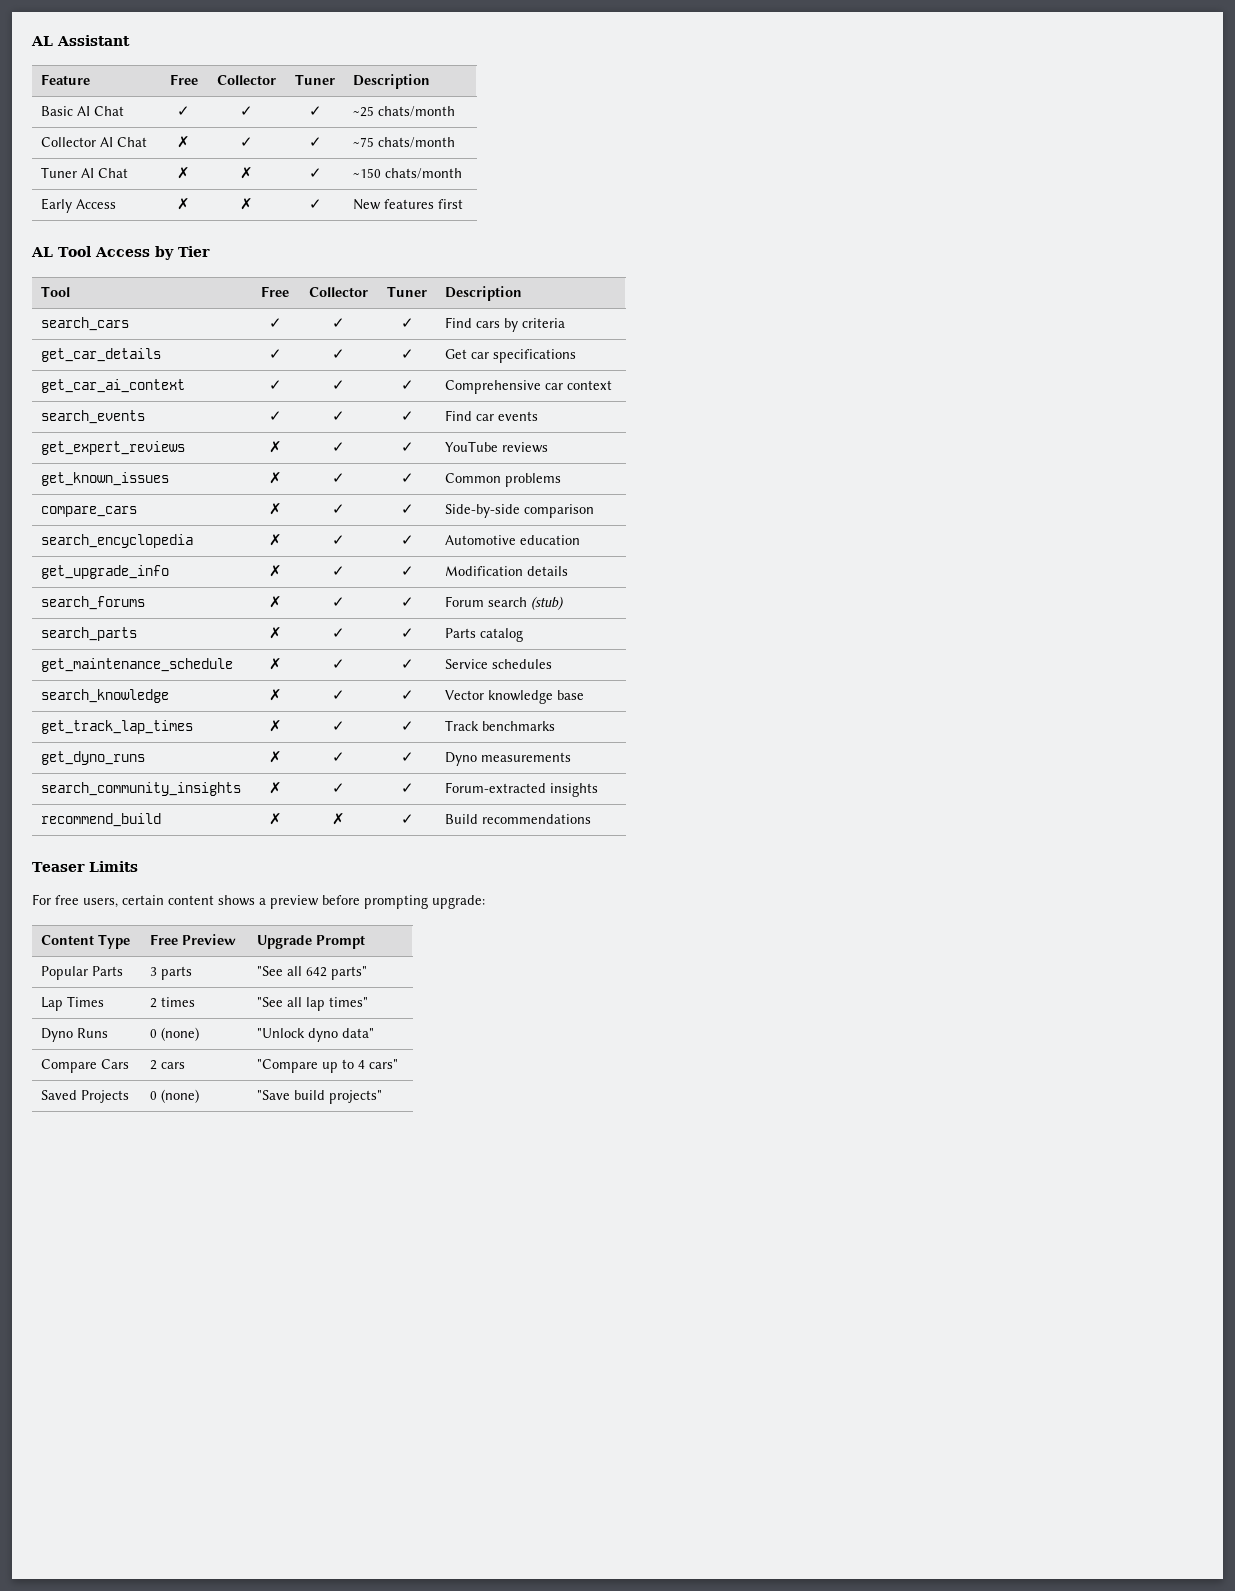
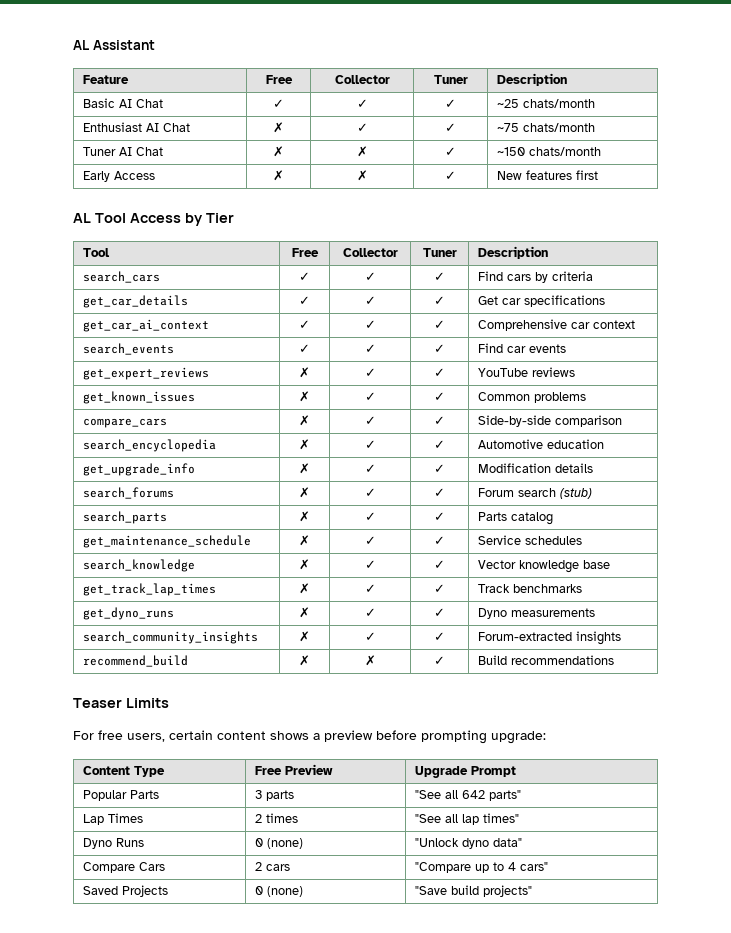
[41,137,97,147] Collector -> [83,122,143,132] Enthusiast

